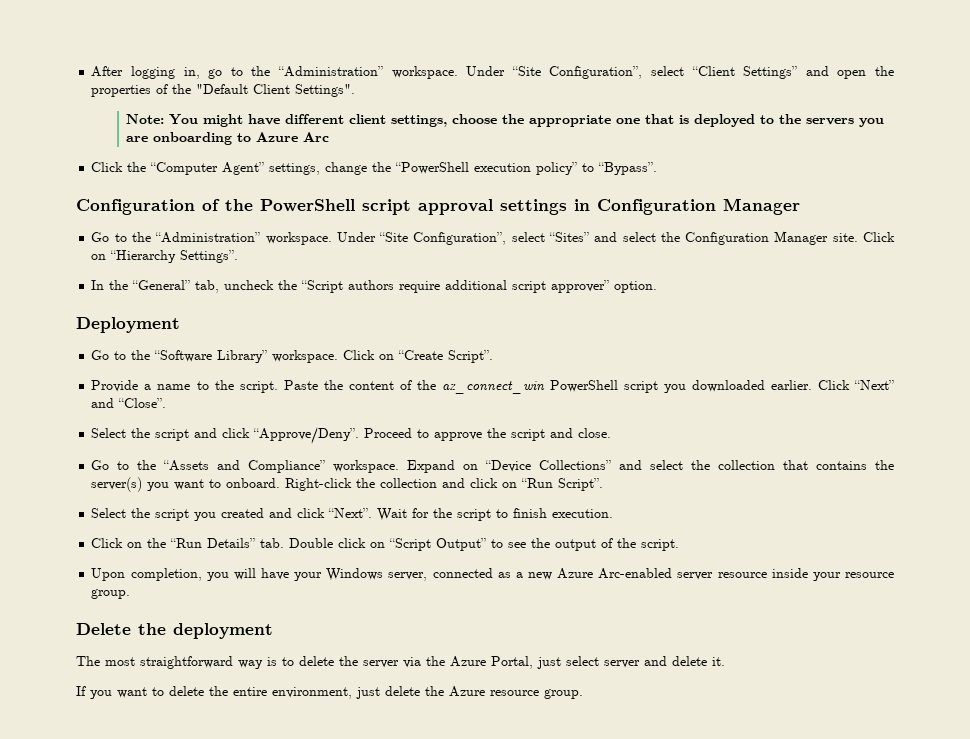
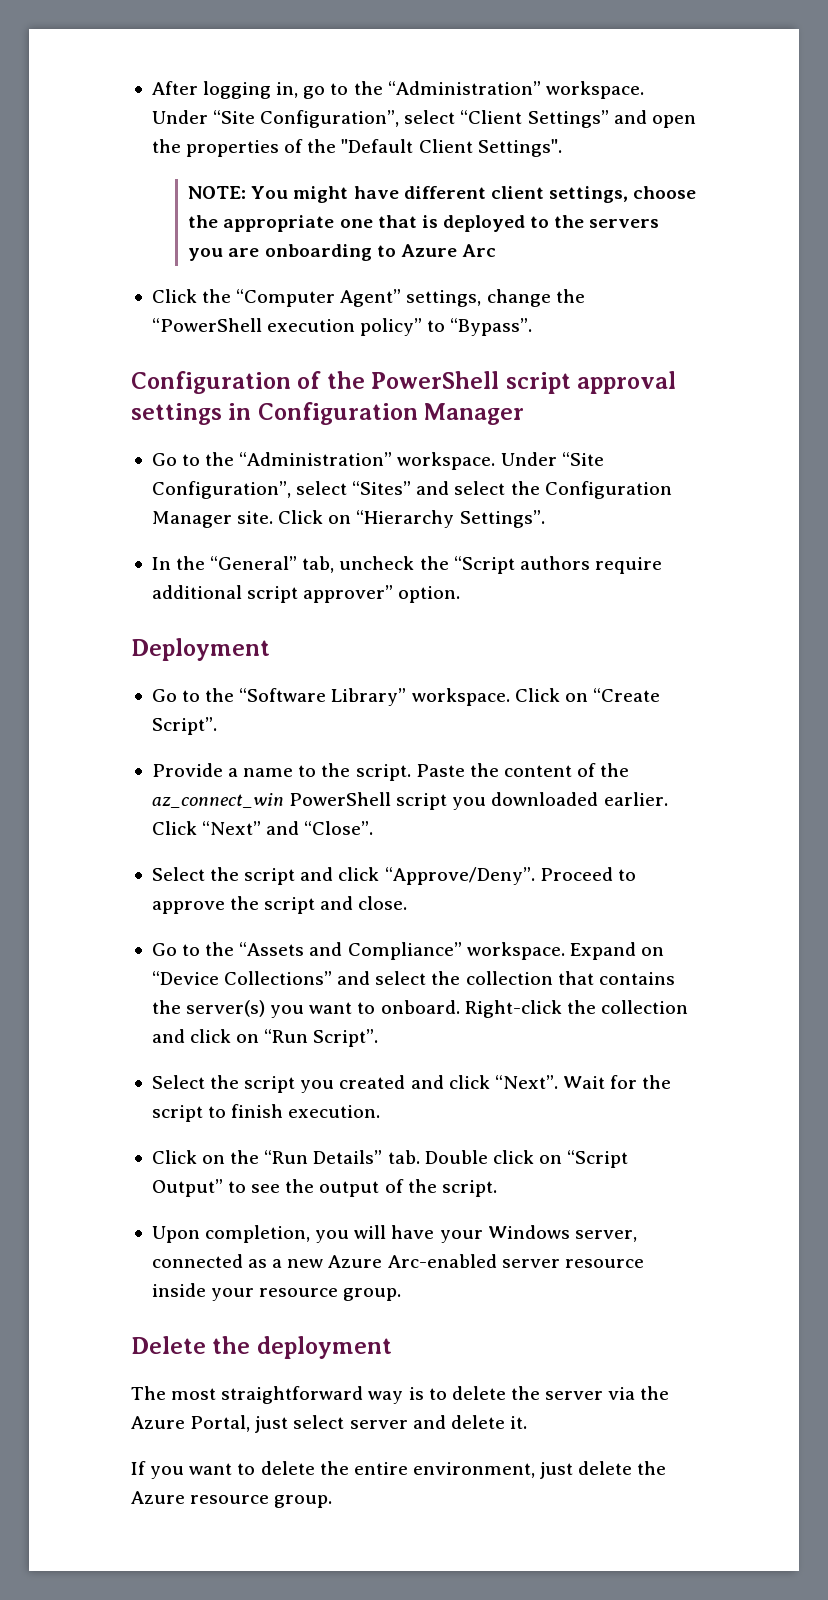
[126,114,165,124] Note: -> [188,186,247,199] NOTE:

